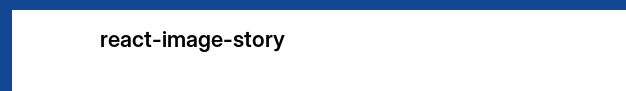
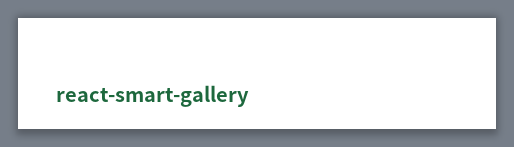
[100,31,285,52] react-image-story -> [56,85,249,107] react-smart-gallery

